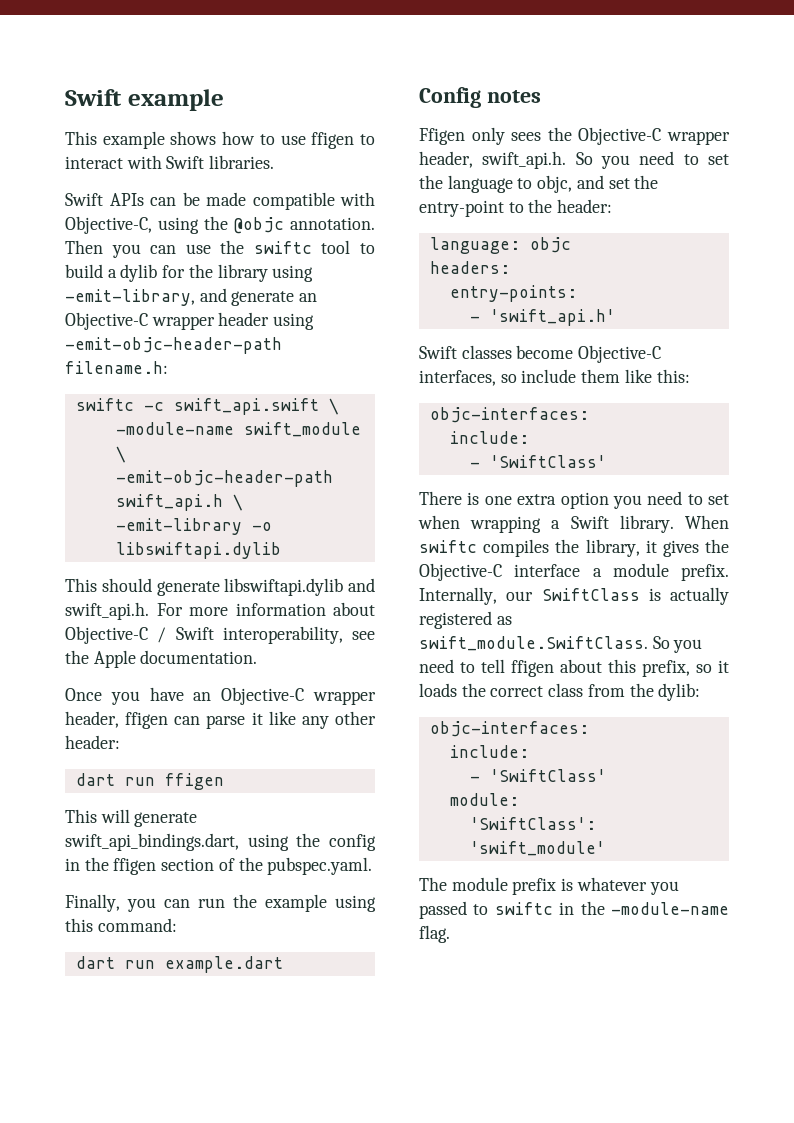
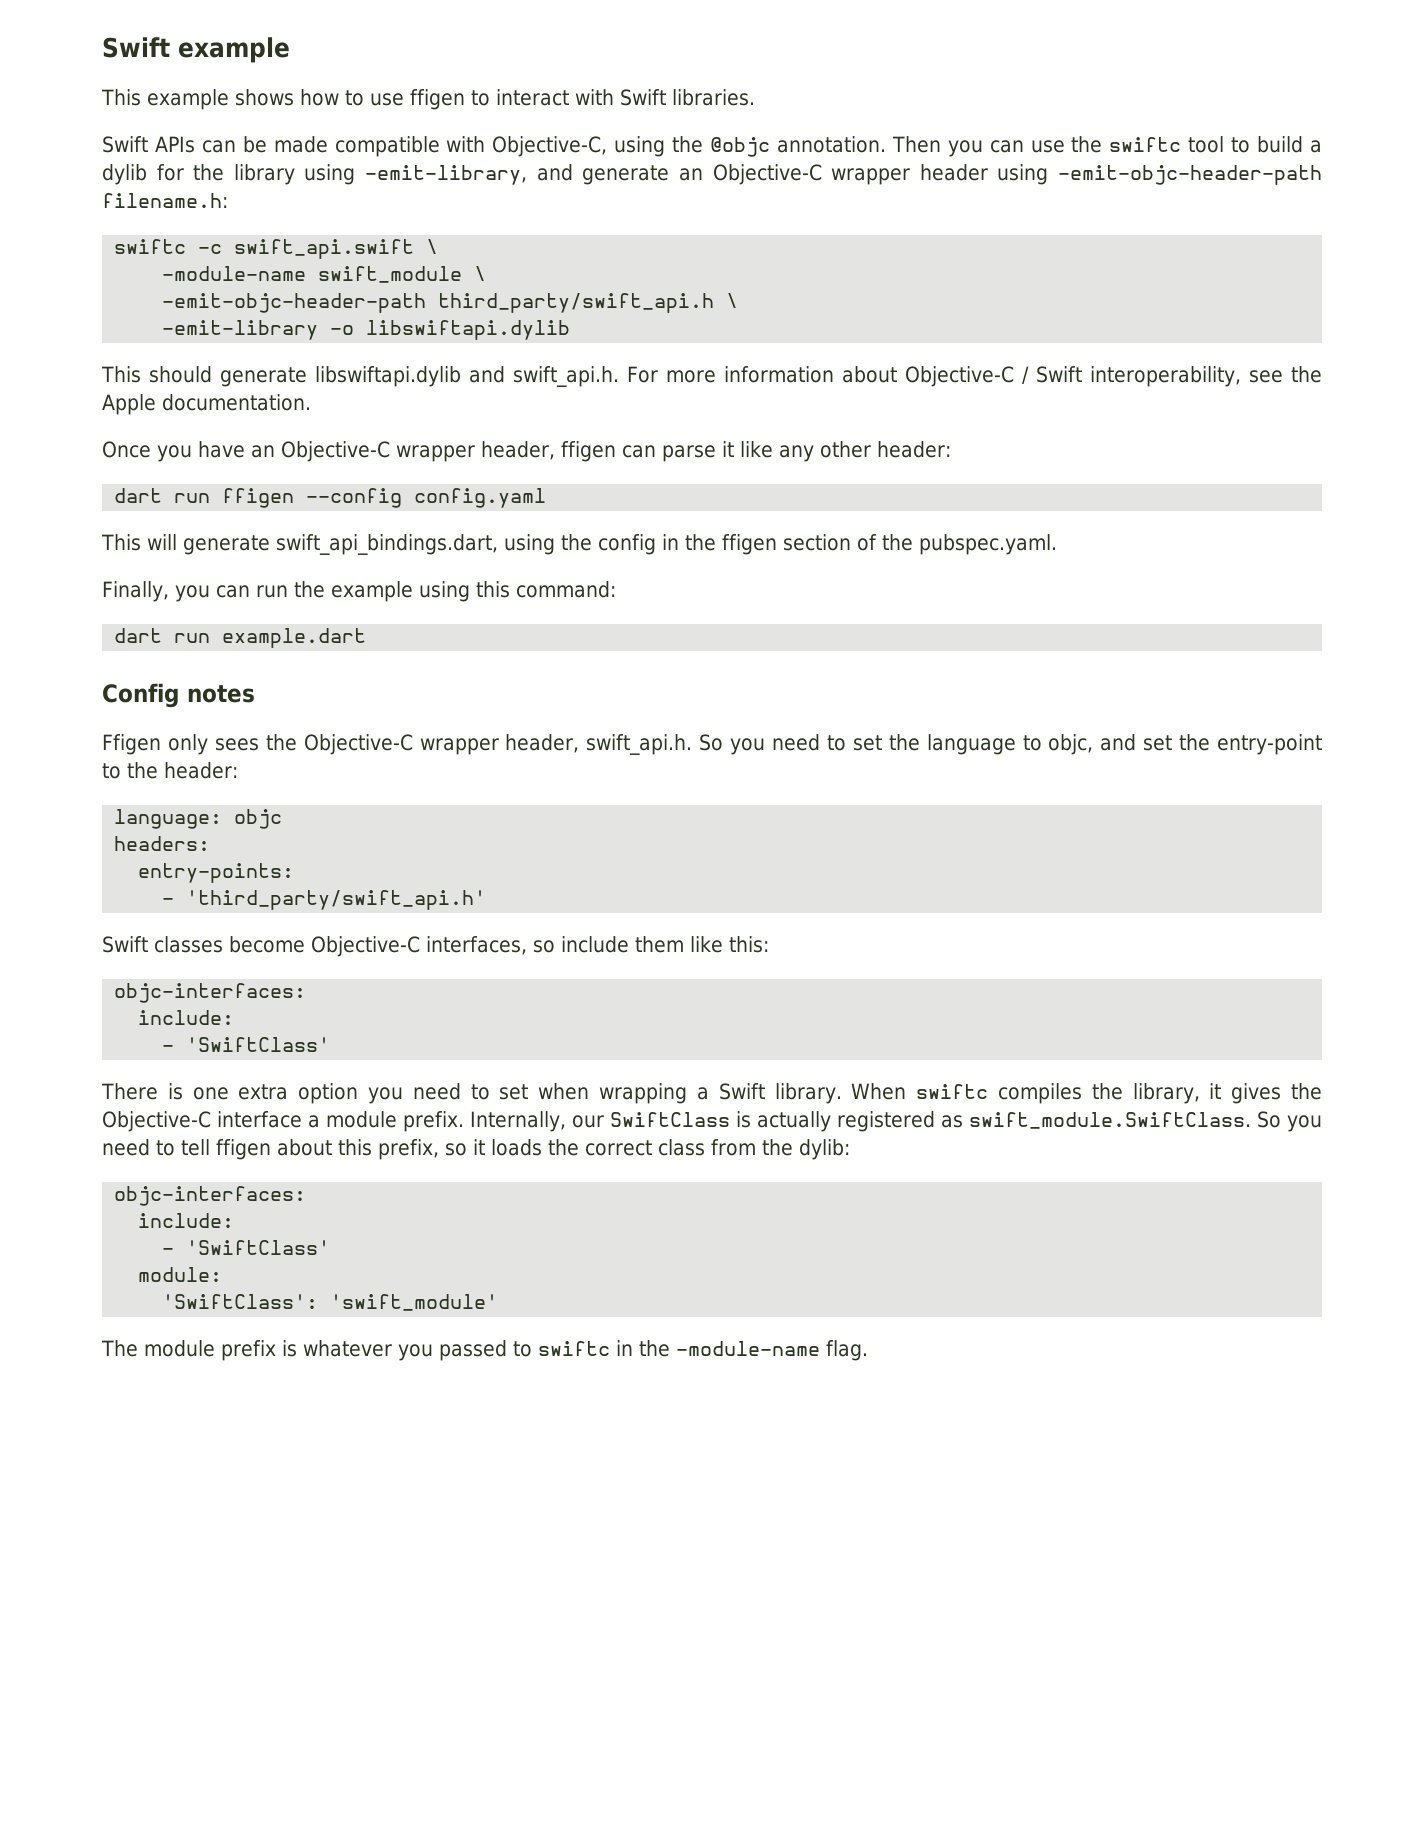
[115,494,223,511] swift_api.h -> [438,293,715,313] third_party/swift_api.h
(224, 781) none -> [306,488,547,508] --config config.yaml
[489,309,615,326] 'swift_api.h' -> [186,890,487,910] 'third_party/swift_api.h'

